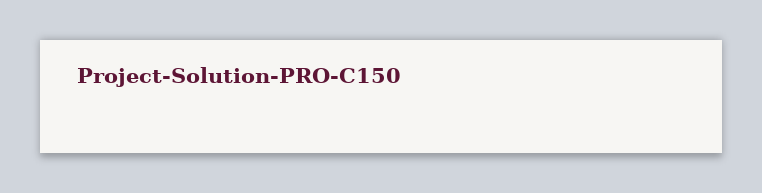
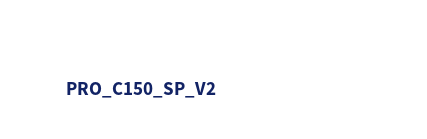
[77,67,401,87] Project-Solution-PRO-C150 -> [66,82,216,98] PRO_C150_SP_V2

